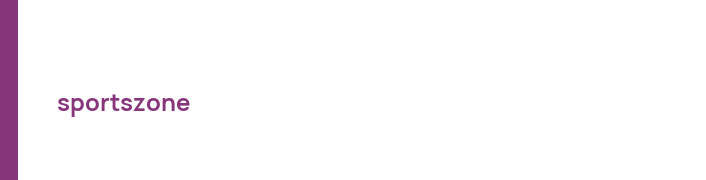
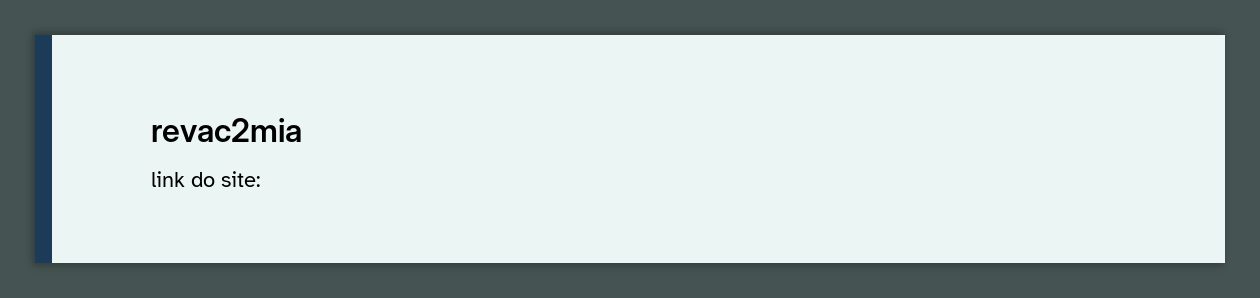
[57,94,190,117] sportszone -> [151,118,302,142] [151,171,261,187] revac2mia // link do site:

